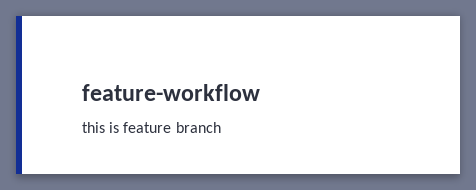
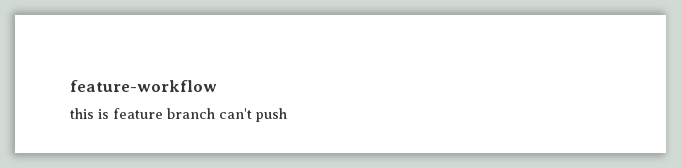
(221, 127) none -> [219,108,287,122] can't push

